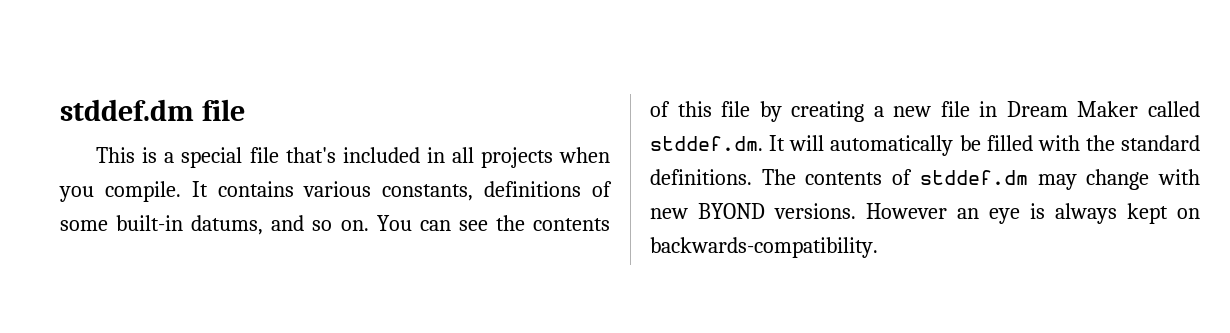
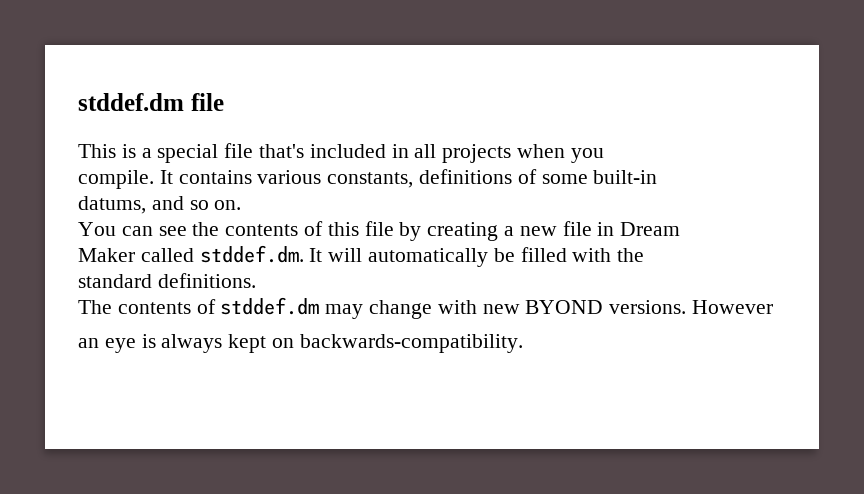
(94, 194) none -> (604, 155) //
(184, 223) none -> (658, 177) //
(369, 225) none -> (242, 205) //
(1068, 109) none -> (681, 229) //
(1115, 143) none -> (645, 255) //
(752, 177) none -> (256, 280) //
(947, 211) none -> (774, 307) //

